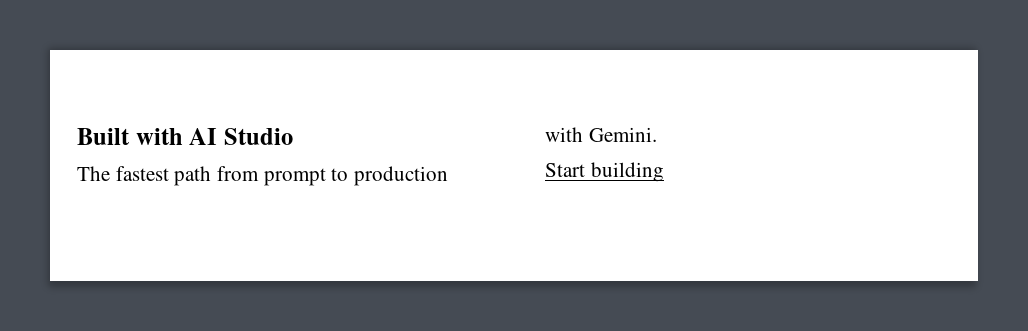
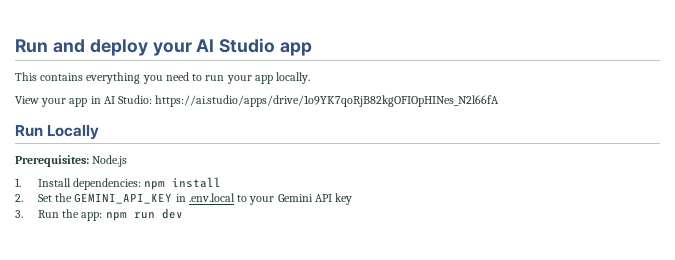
[77,128,293,145] [77,166,449,186] [545,127,657,142] [545,162,664,182] Built with AI Studio // The fastest path from prompt to production with Gemini. // Start building -> [15,38,313,56] [15,72,311,84] [15,95,500,107] [15,125,100,140] [15,155,128,167] [15,177,222,190] [15,193,352,205] [15,208,183,221] Run and deploy your AI Studio app // This contains everything you need to run your app locally. // View your app in AI Studio: https://ai.studio/apps/drive/1o9YK7qoRjB82kgOFIOpHINes_N2l66fA // Run Locally // Prerequisites: Node.js // 1. Install dependencies: npm install // 2. Set the GEMINI_API_KEY in .env.local to your Gemini API key // 3. Run the app: npm run dev

